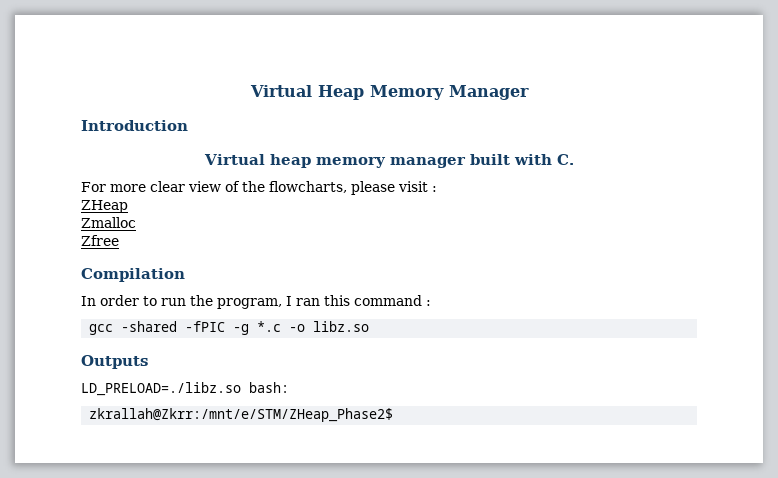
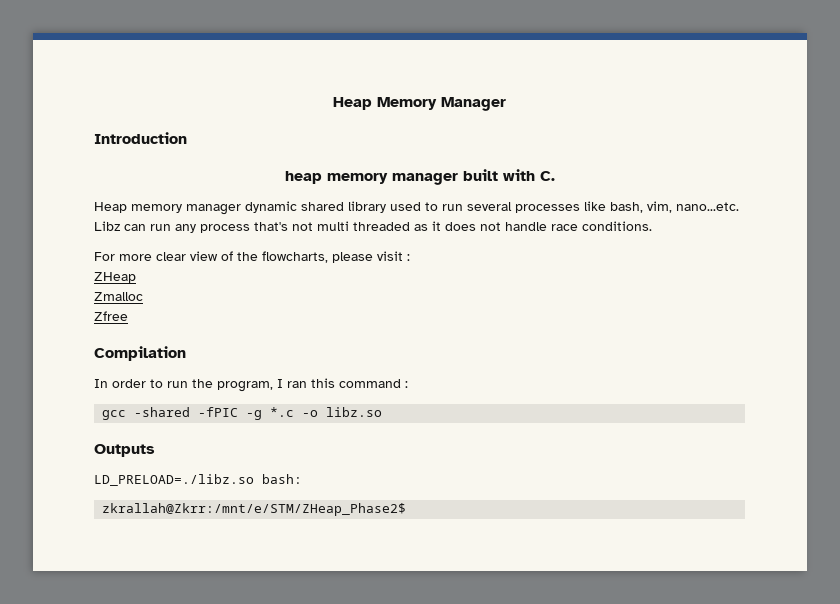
[249,85,312,97] Virtual -> (333, 103) none
[203,154,265,165] Virtual -> (187, 138) none
(574, 159) none -> [94,201,739,215] [94,221,652,233] // Heap memory manager dynamic shared library used to run several processes like bash, vim, nano...etc. Libz can run any process that's not multi threaded as it does not handle race conditions.

